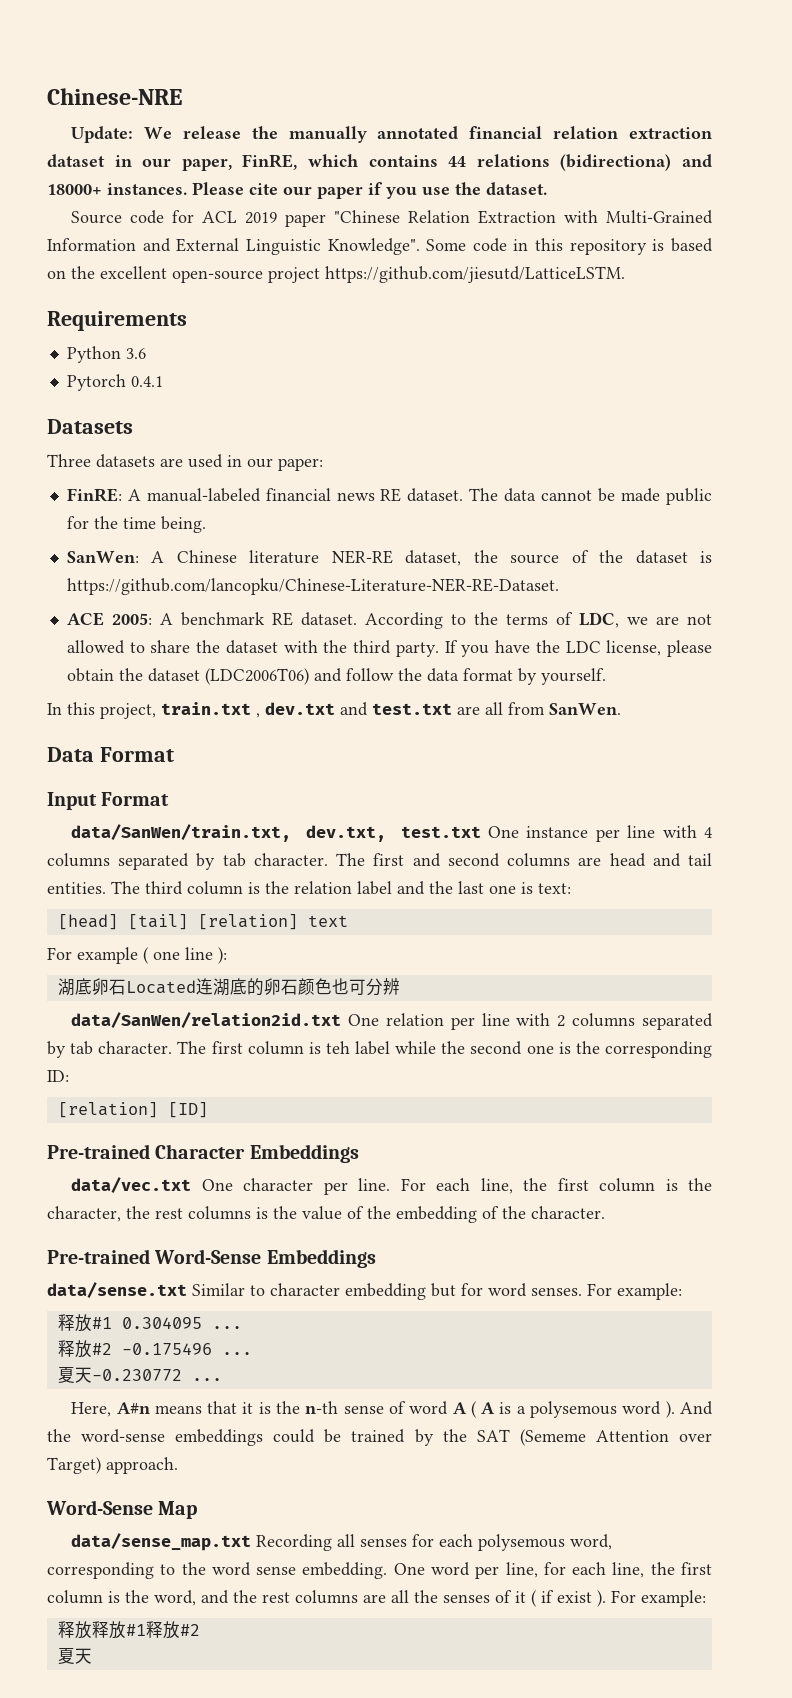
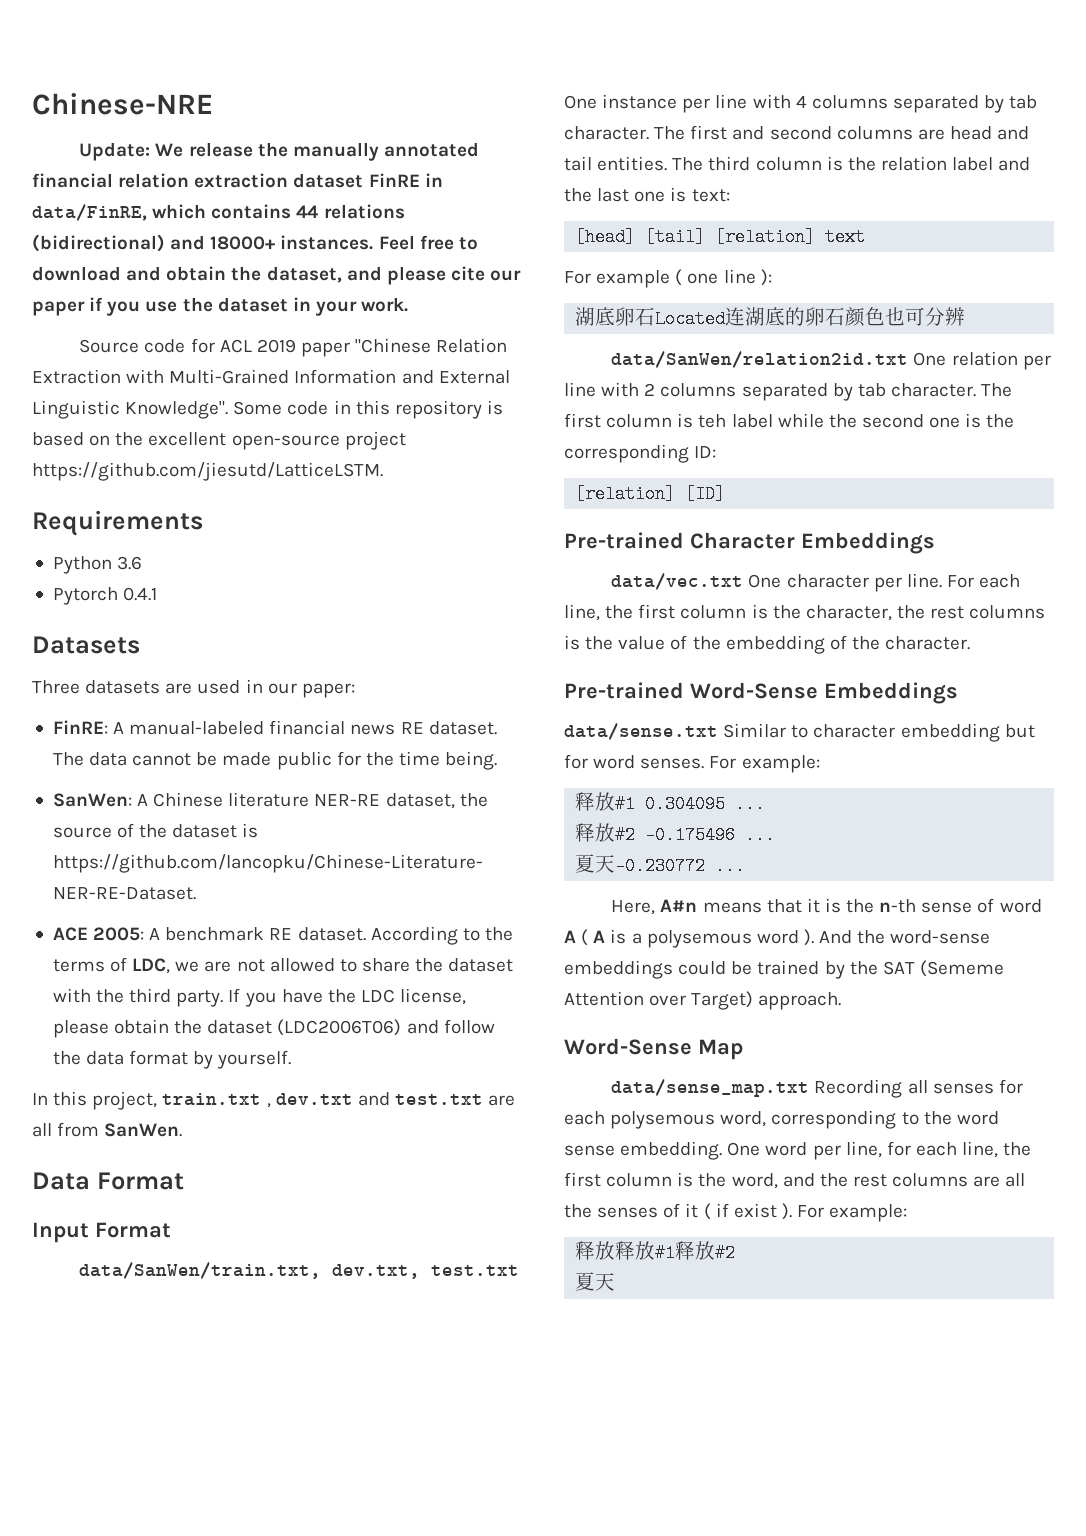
[114,154,298,171] in our paper, FinRE, -> [368,173,443,187] [32,204,147,221] FinRE in data/FinRE,
[560,154,672,171] (bidirectiona) -> [32,234,165,252] (bidirectional)
[192,182,244,195] Please -> [378,235,478,250] [32,266,446,285] Feel free to download and obtain the dataset, and please
[486,182,547,195] dataset. -> [217,297,409,316] dataset in your work.

